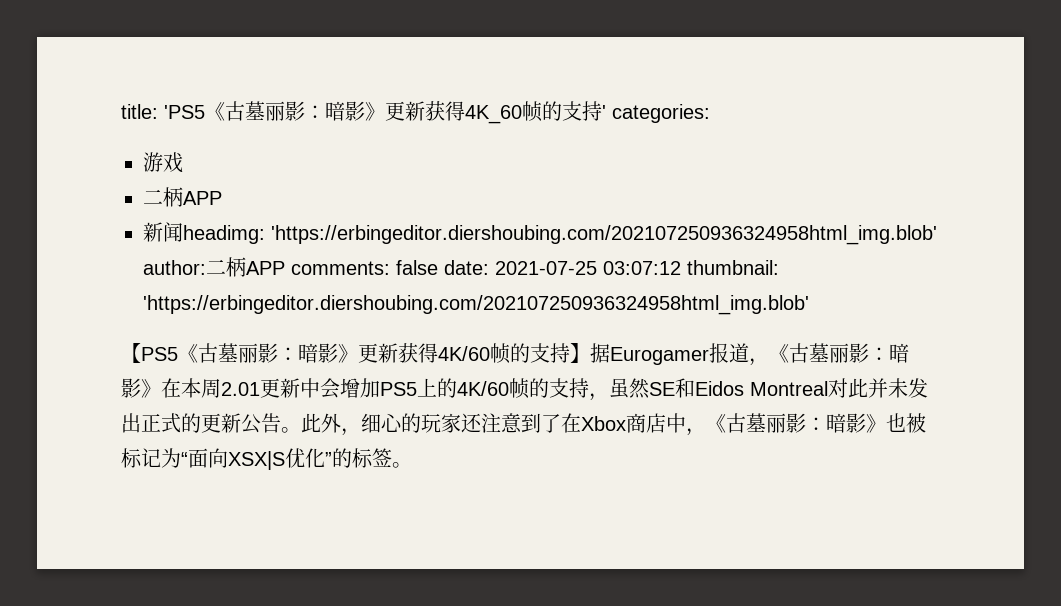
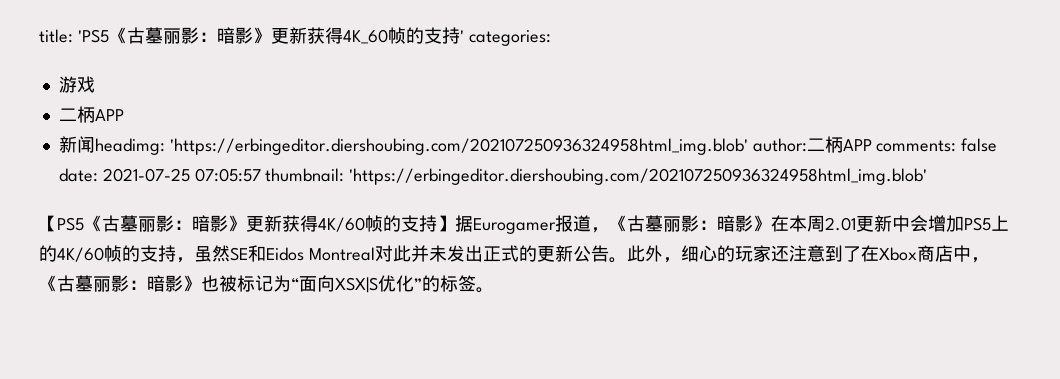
[603,261,681,275] 03:07:12 -> [194,168,261,182] 07:05:57

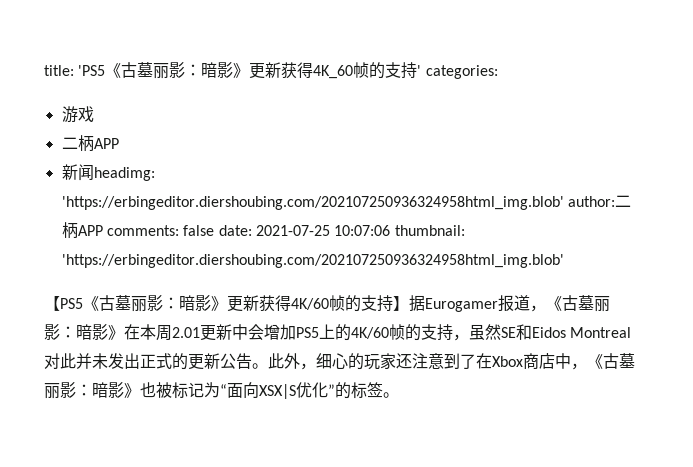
[194,168,261,182] 07:05:57 -> [334,225,391,236] 10:07:06

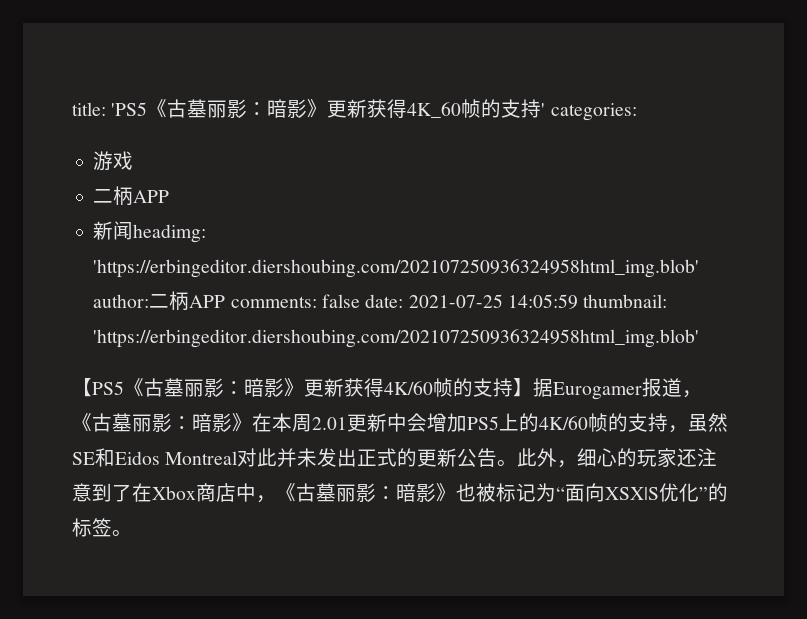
[334,225,391,236] 10:07:06 -> [507,294,578,309] 14:05:59

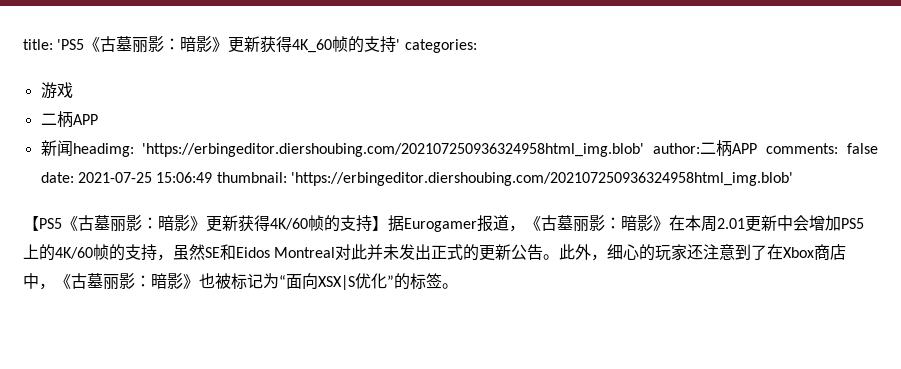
[507,294,578,309] 14:05:59 -> [156,172,213,183] 15:06:49

